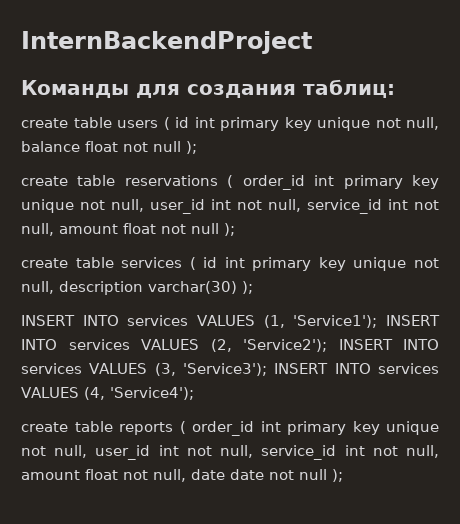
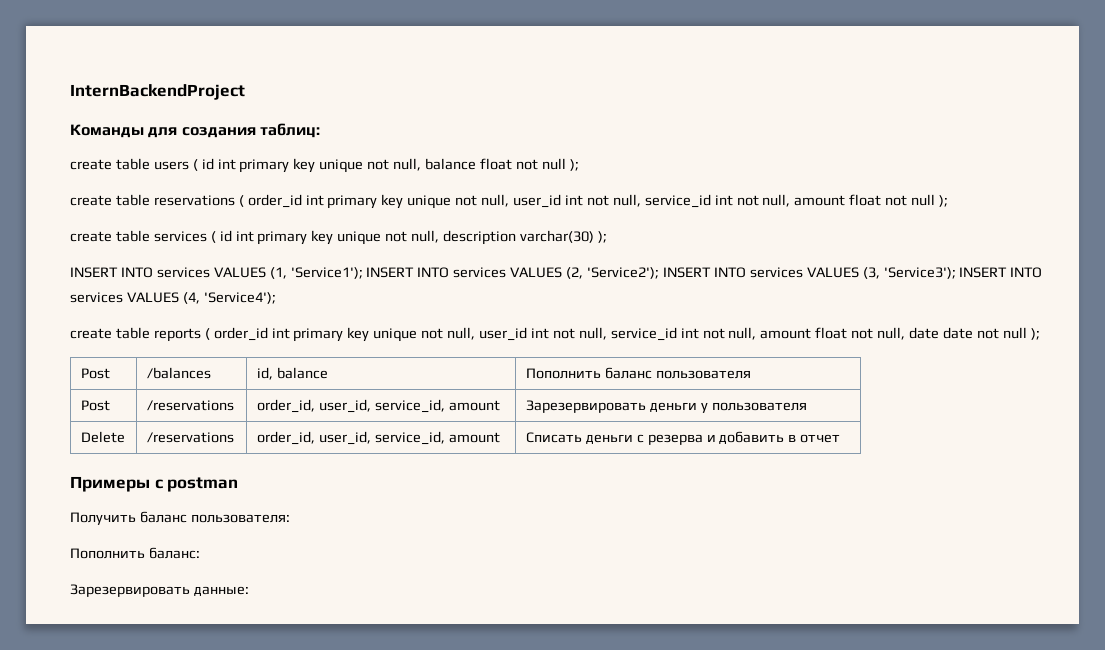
(343, 475) none -> [80,368,110,379] [146,367,211,379] [256,367,328,380] [525,367,751,379] [80,400,110,411] [146,400,234,411] [256,399,500,413] [525,400,807,413] [80,431,125,443] [146,432,234,443] [256,431,500,445] [525,431,841,445] [70,476,239,492] [70,511,290,525] [70,547,200,559] [70,584,249,597] // Post | /balances | id, balance | Пополнить баланс пользователя // Post | /reservations | order_id, user_id, service_id, amount | Зарезервировать деньги у пользователя // Delete | /reservations | order_id, user_id, service_id, amount | Списать деньги с резерва и добавить в отчет // Примеры с postman // Получить баланс пользователя: // Пополнить баланс: // Зарезервировать данные:

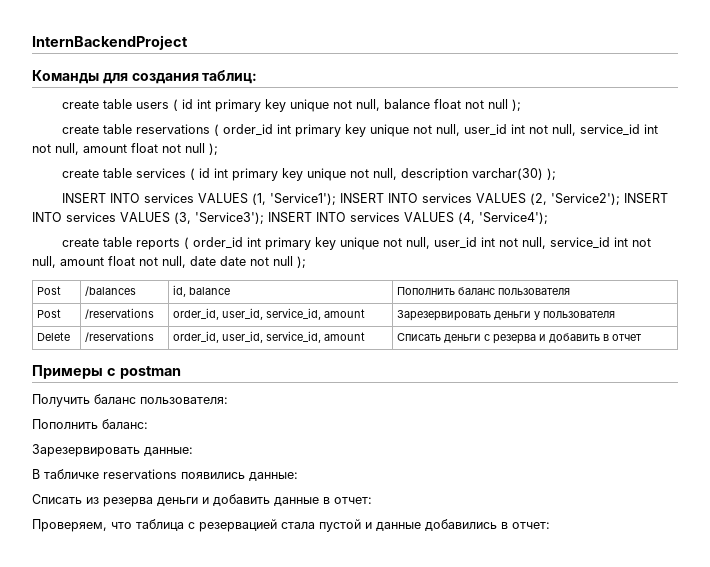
(249, 591) none -> [32,469,298,481] [32,494,372,507] [32,519,550,532] // В табличке reservations появились данные: // Списать из резерва деньги и добавить данные в отчет: // Проверяем, что таблица с резервацией стала пустой и данные добавились в отчет:

